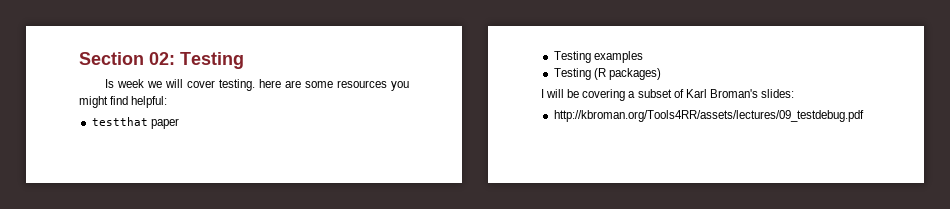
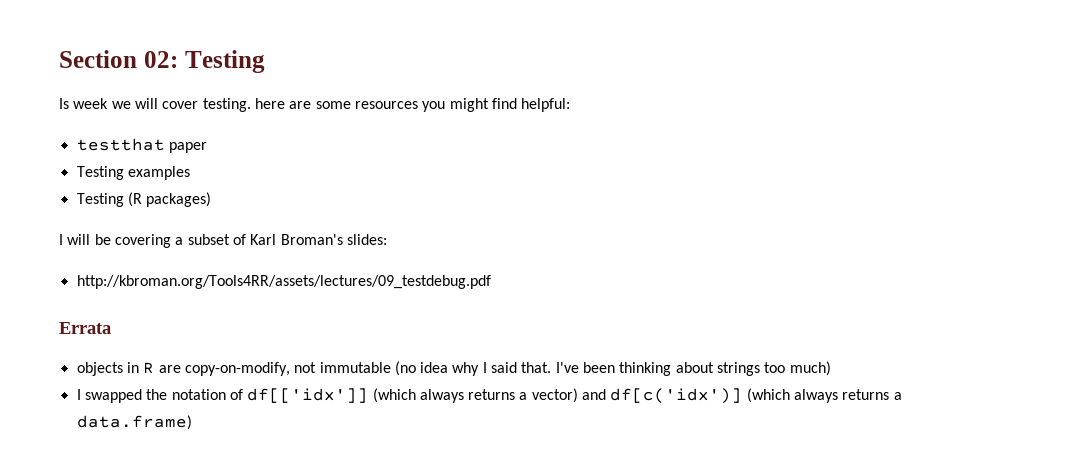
(864, 116) none -> [59,322,111,334] [76,361,831,376] [76,388,902,404] [76,415,192,430] // Errata // objects in R are copy-on-modify, not immutable (no idea why I said that. I've been thinking about strings too much) // I swapped the notation of df[['idx']] (which always returns a vector) and df[c('idx')] (which always returns a data.frame)

